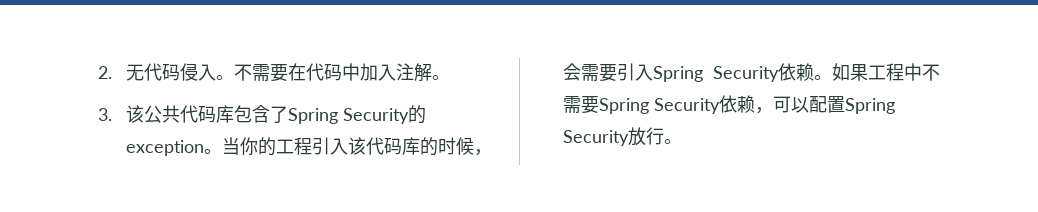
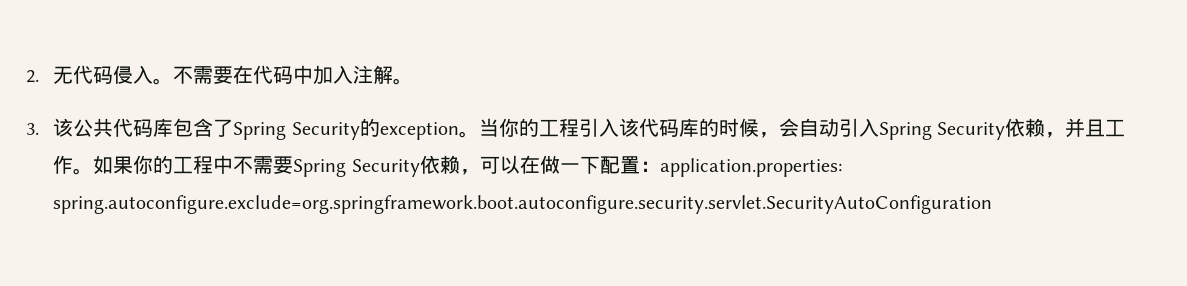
[580,64,617,82] 需要 -> [798,118,839,137] 自动
[814,63,868,81] 。如果 -> [1045,118,1126,138] [53,155,174,175] ，并且工作。如果你的
[808,96,895,114] [562,127,682,146] 配置Spring Security放行。 -> [519,155,842,177] [53,195,993,214] 在做一下配置：application.properties: spring.autoconfigure.exclude=org.springframework.boot.autoconfigure.security.servlet.SecurityAutoConfiguration

